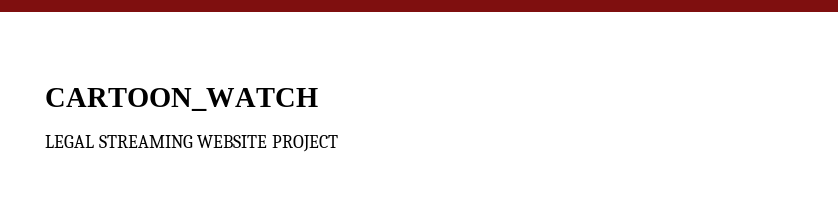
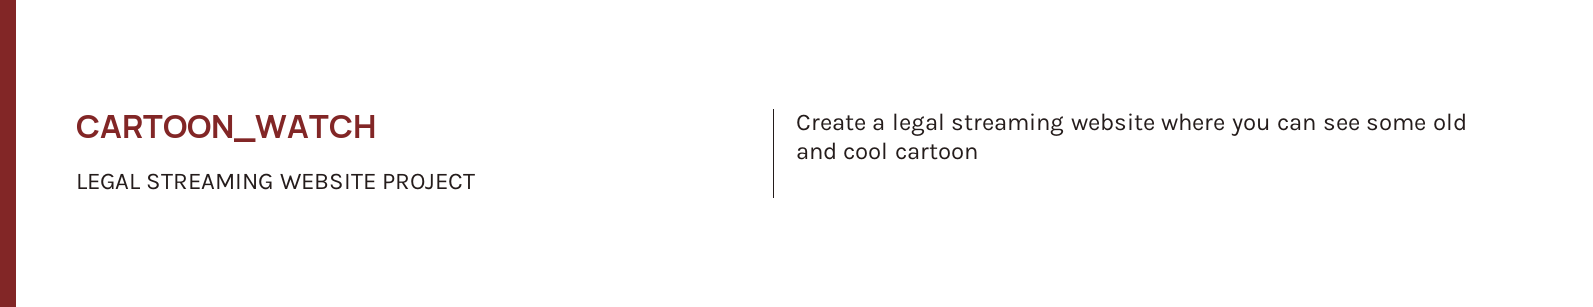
(339, 143) none -> [796,113,1467,136] [796,142,978,160] // Create a legal streaming website where you can see some old and cool cartoon

